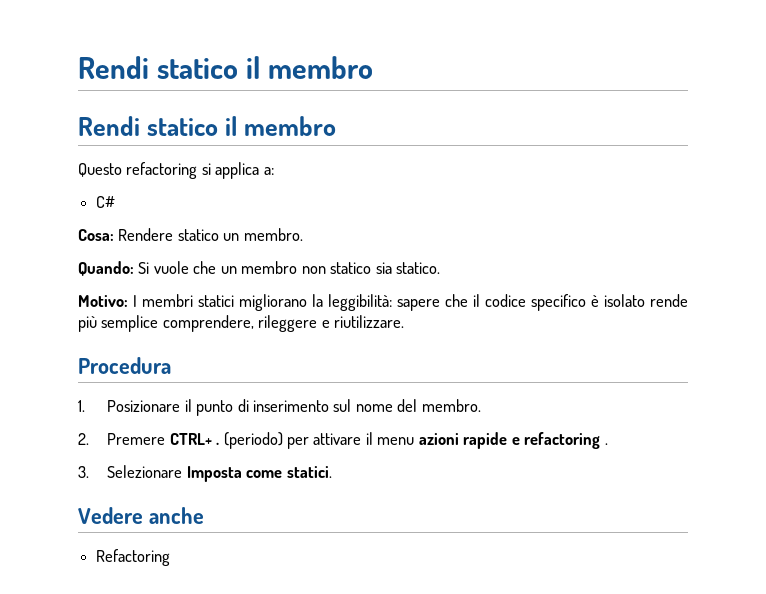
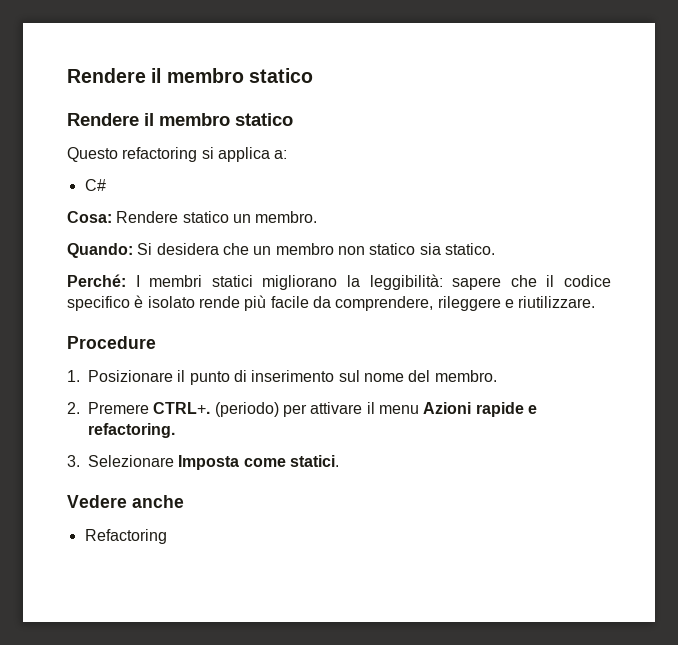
[78,56,374,79] [78,116,337,136] Rendi statico il membro // Rendi statico il membro -> [67,68,313,83] [67,113,293,126] Rendere il membro statico // Rendere il membro statico
[153,261,189,274] vuole -> [156,243,219,255] desidera
[78,295,128,307] Motivo: -> [67,274,126,287] Perché:
[101,315,159,332] semplice -> [270,296,331,308] facile da
[78,357,171,374] Procedura -> [67,336,156,349] Procedure
[169,433,220,445] CTRL+ . -> [153,402,211,414] CTRL+.
[418,433,459,445] azioni -> [423,402,472,414] Azioni
[524,432,608,449] refactoring . -> [88,423,175,438] refactoring.

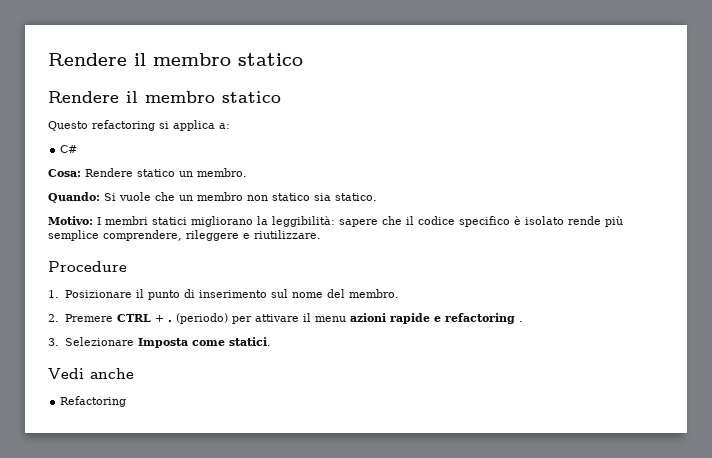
[156,243,219,255] desidera -> [119,192,151,201] vuole
[67,274,126,287] Perché: -> [48,216,93,225] Motivo:
[270,296,331,308] facile da -> [48,230,99,241] semplice
[153,402,211,414] CTRL+. -> [116,314,172,322] CTRL + .
[423,402,472,414] Azioni -> [349,313,386,322] azioni
[88,423,175,438] refactoring. -> [444,313,523,324] refactoring .
[67,495,127,508] Vedere -> [48,368,84,379] Vedi

